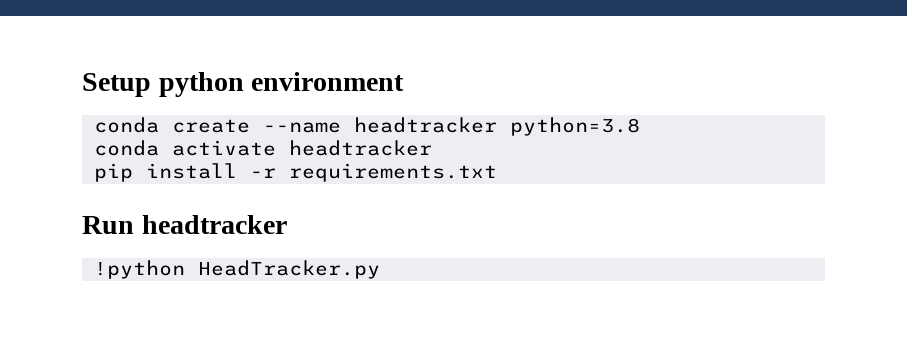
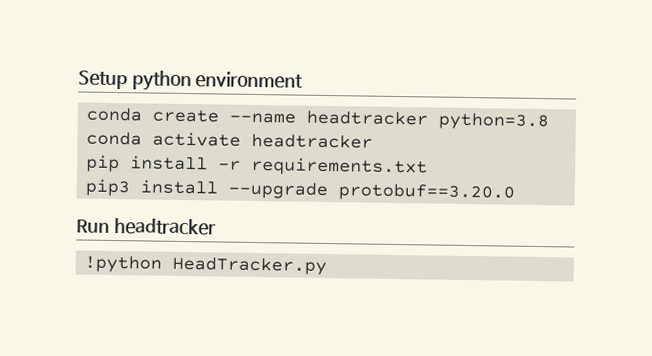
(497, 172) none -> [85,178,516,202] // pip3 install --upgrade protobuf==3.20.0

